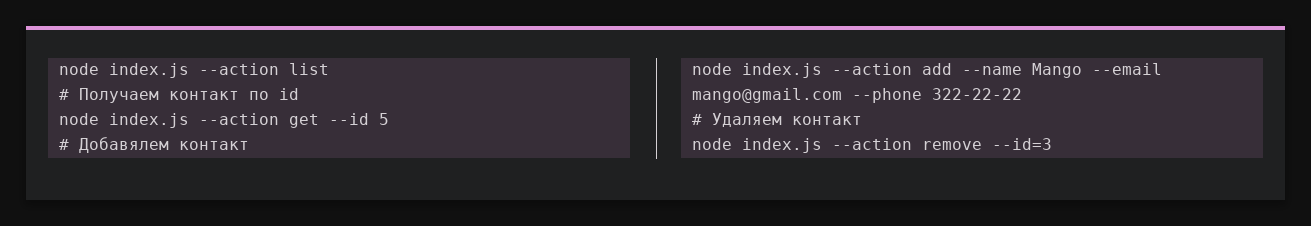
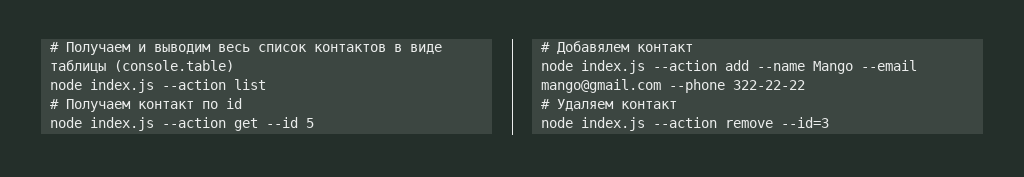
(58, 69) none -> [49,42,442,55] [49,60,234,73] # Получаем и выводим весь список контактов в виде таблицы (console.table) //

